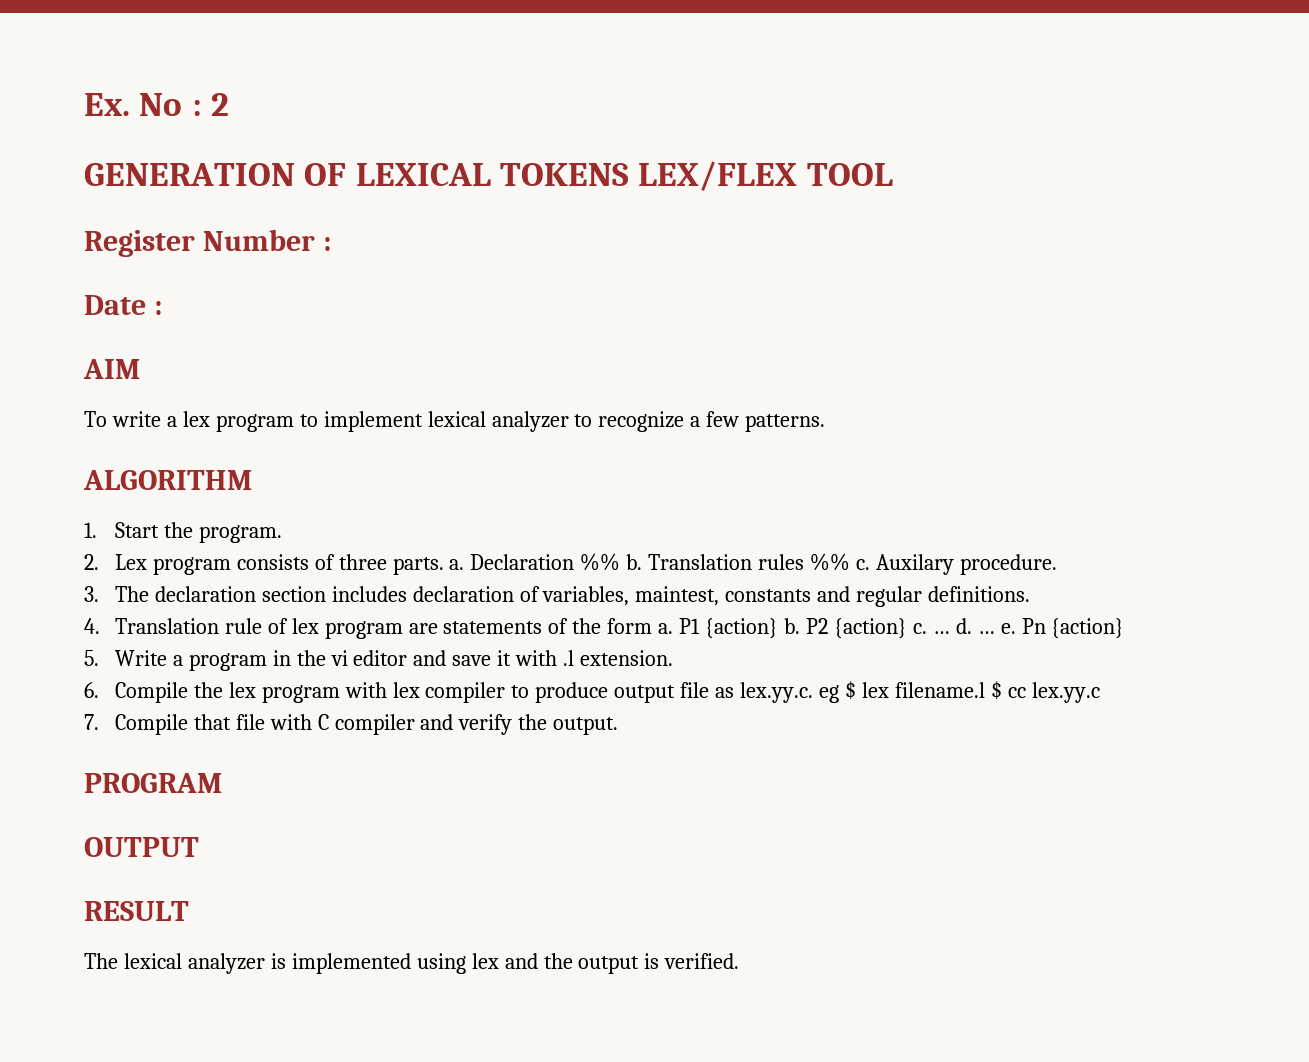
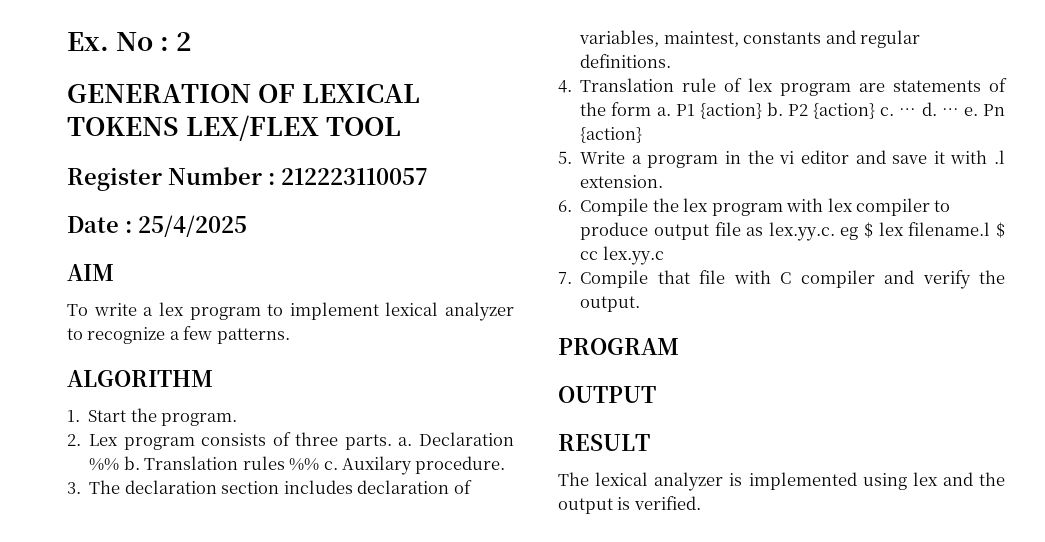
(331, 244) none -> [281,168,428,185] 212223110057
(162, 308) none -> [138,215,247,237] 25/4/2025

